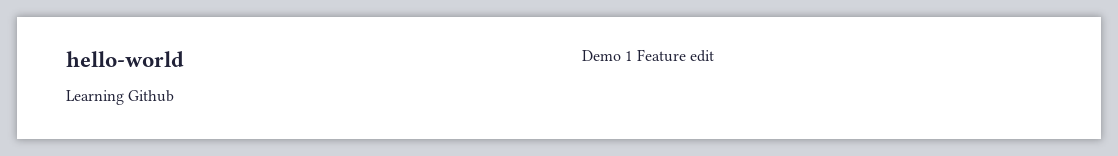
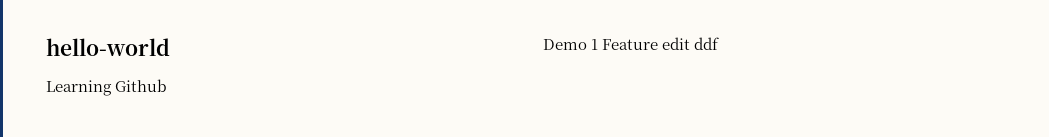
(714, 56) none -> [694,37,720,50] ddf

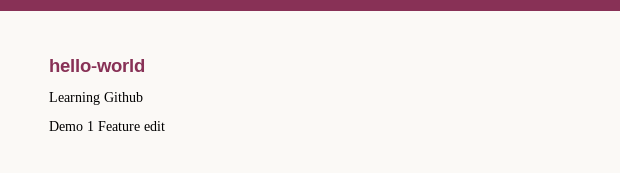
[694,37,720,50] ddf -> (165, 126) none

